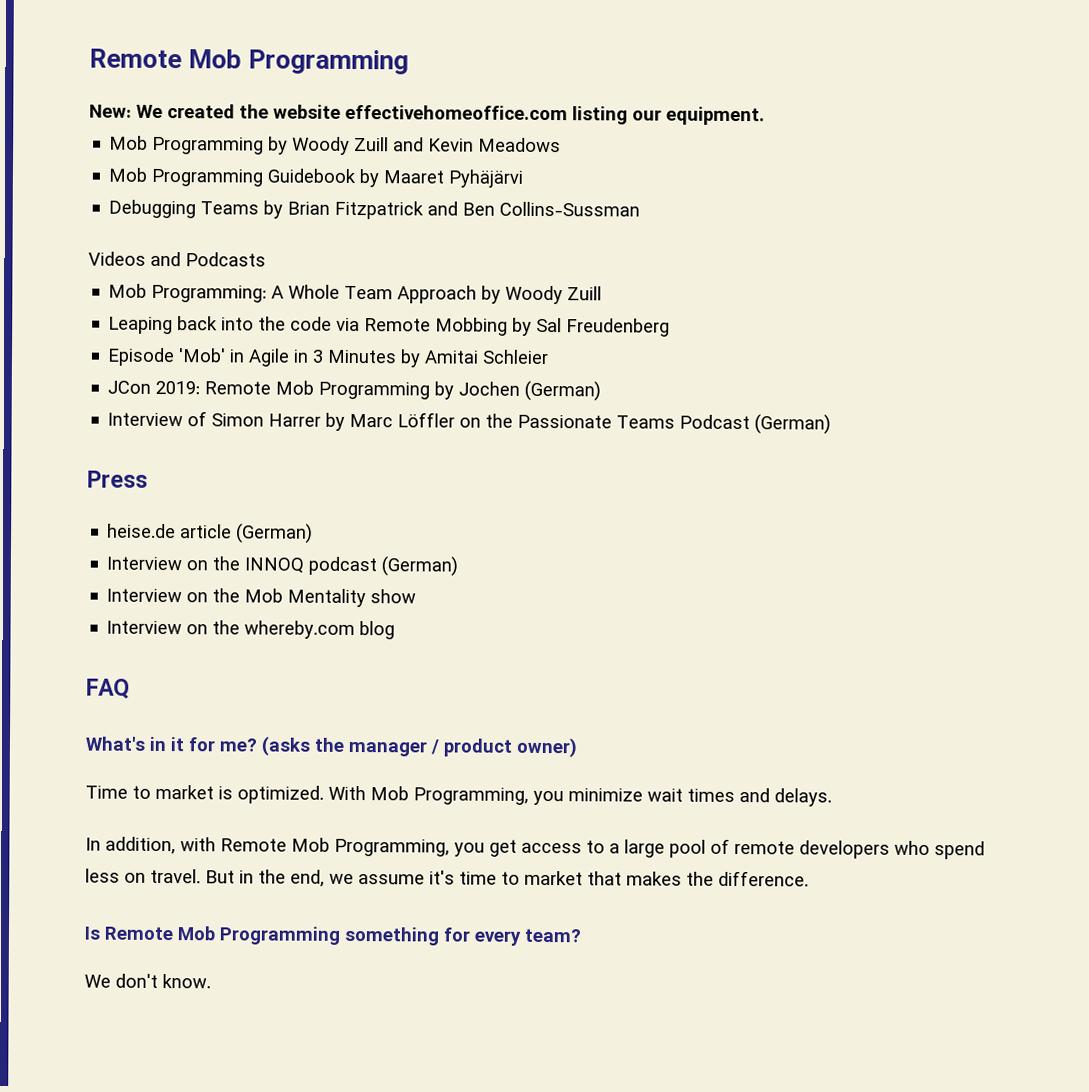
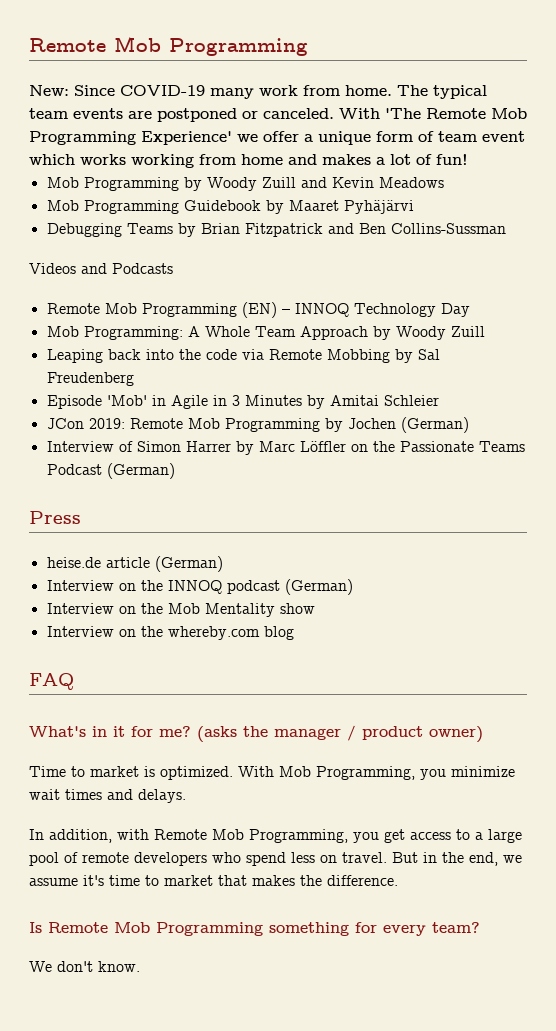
[136,104,765,126] We created the website effectivehomeoffice.com listing our equipment. -> [74,85,487,99] [29,108,527,122] [29,131,525,145] [29,154,468,168] Since COVID-19 many work from home. The typical team events are postponed or canceled. With 'The Remote Mob Programming Experience' we offer a unique form of team event which works working from home and makes a lot of fun!
(266, 259) none -> [46,302,470,318] // Remote Mob Programming (EN) – INNOQ Technology Day

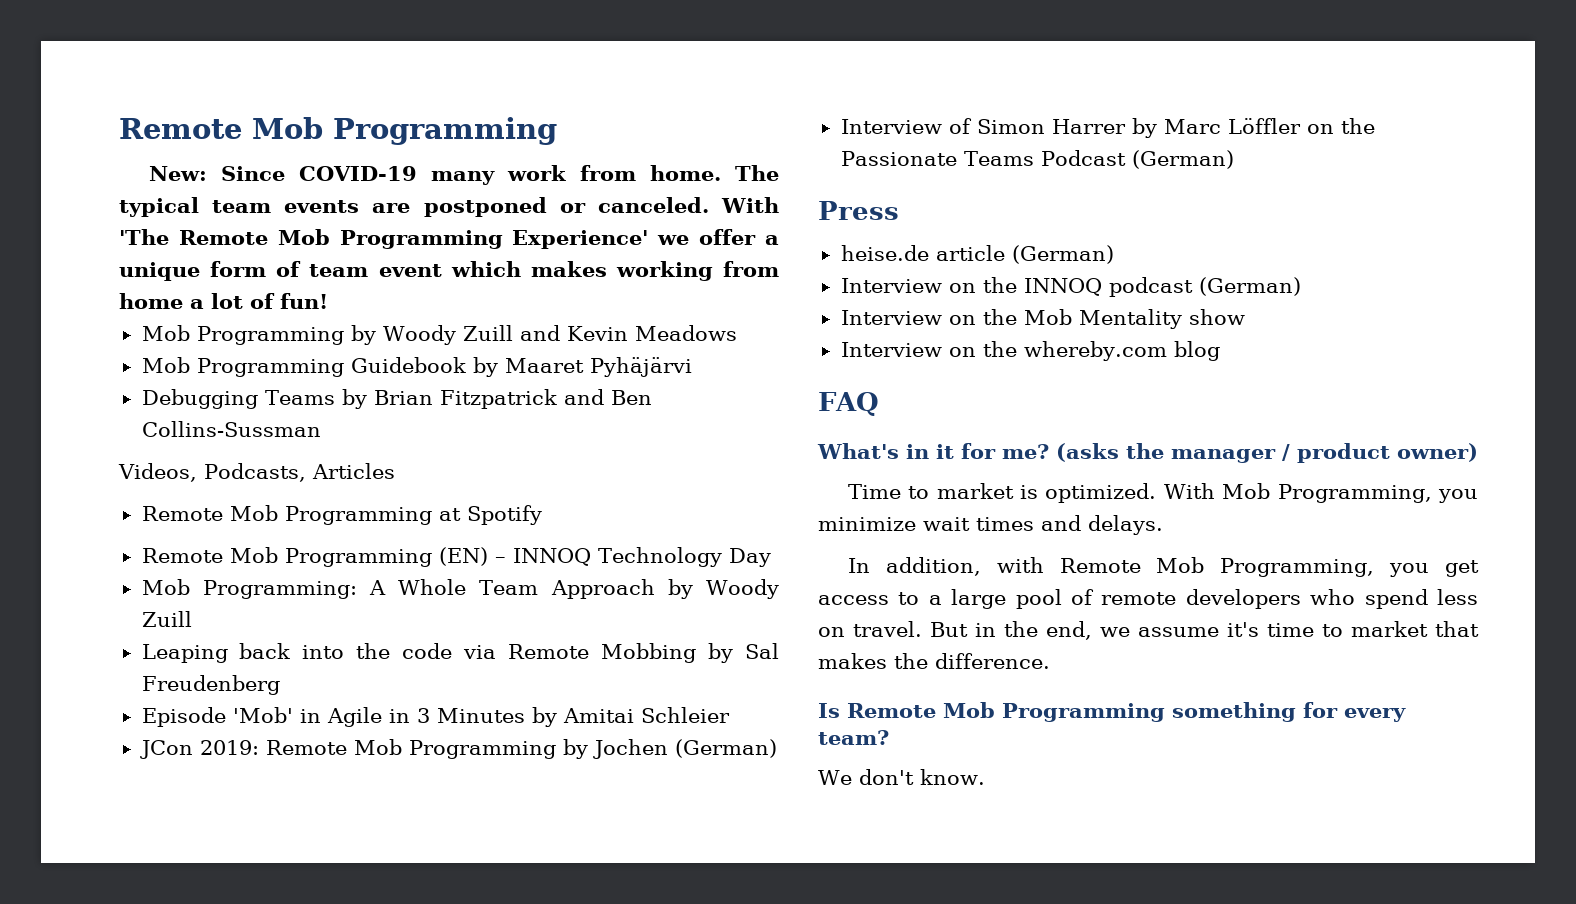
[80,154,126,165] works -> [530,261,607,277] makes
[288,154,371,165] and makes -> (183, 301) none
[29,263,173,274] Videos and Podcasts -> [118,463,395,482] [141,505,542,525] Videos, Podcasts, Articles // Remote Mob Programming at Spotify

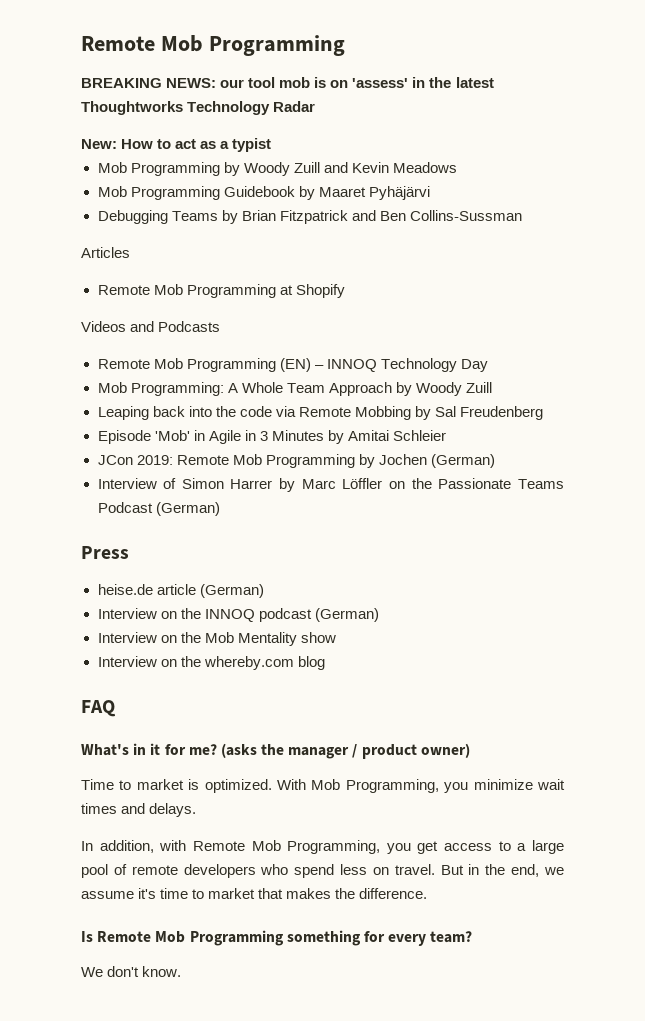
[148,165,779,185] [119,197,779,217] [119,229,779,249] [119,261,779,281] [119,293,328,309] New: Since COVID-19 many work from home. The typical team events are postponed or canceled. With 'The Remote Mob Programming Experience' we offer a unique form of team event which makes working from home a lot of fun! -> [81,77,494,88] [81,101,316,115] [81,138,272,152] BREAKING NEWS: our tool mob is on 'assess' in the latest Thoughtworks Technology Radar // New: How to act as a typist
[118,463,306,482] Videos, Podcasts, -> (522, 215) none
[466,505,542,525] Spotify -> [295,284,345,298] [81,321,221,332] Shopify // Videos and Podcasts

